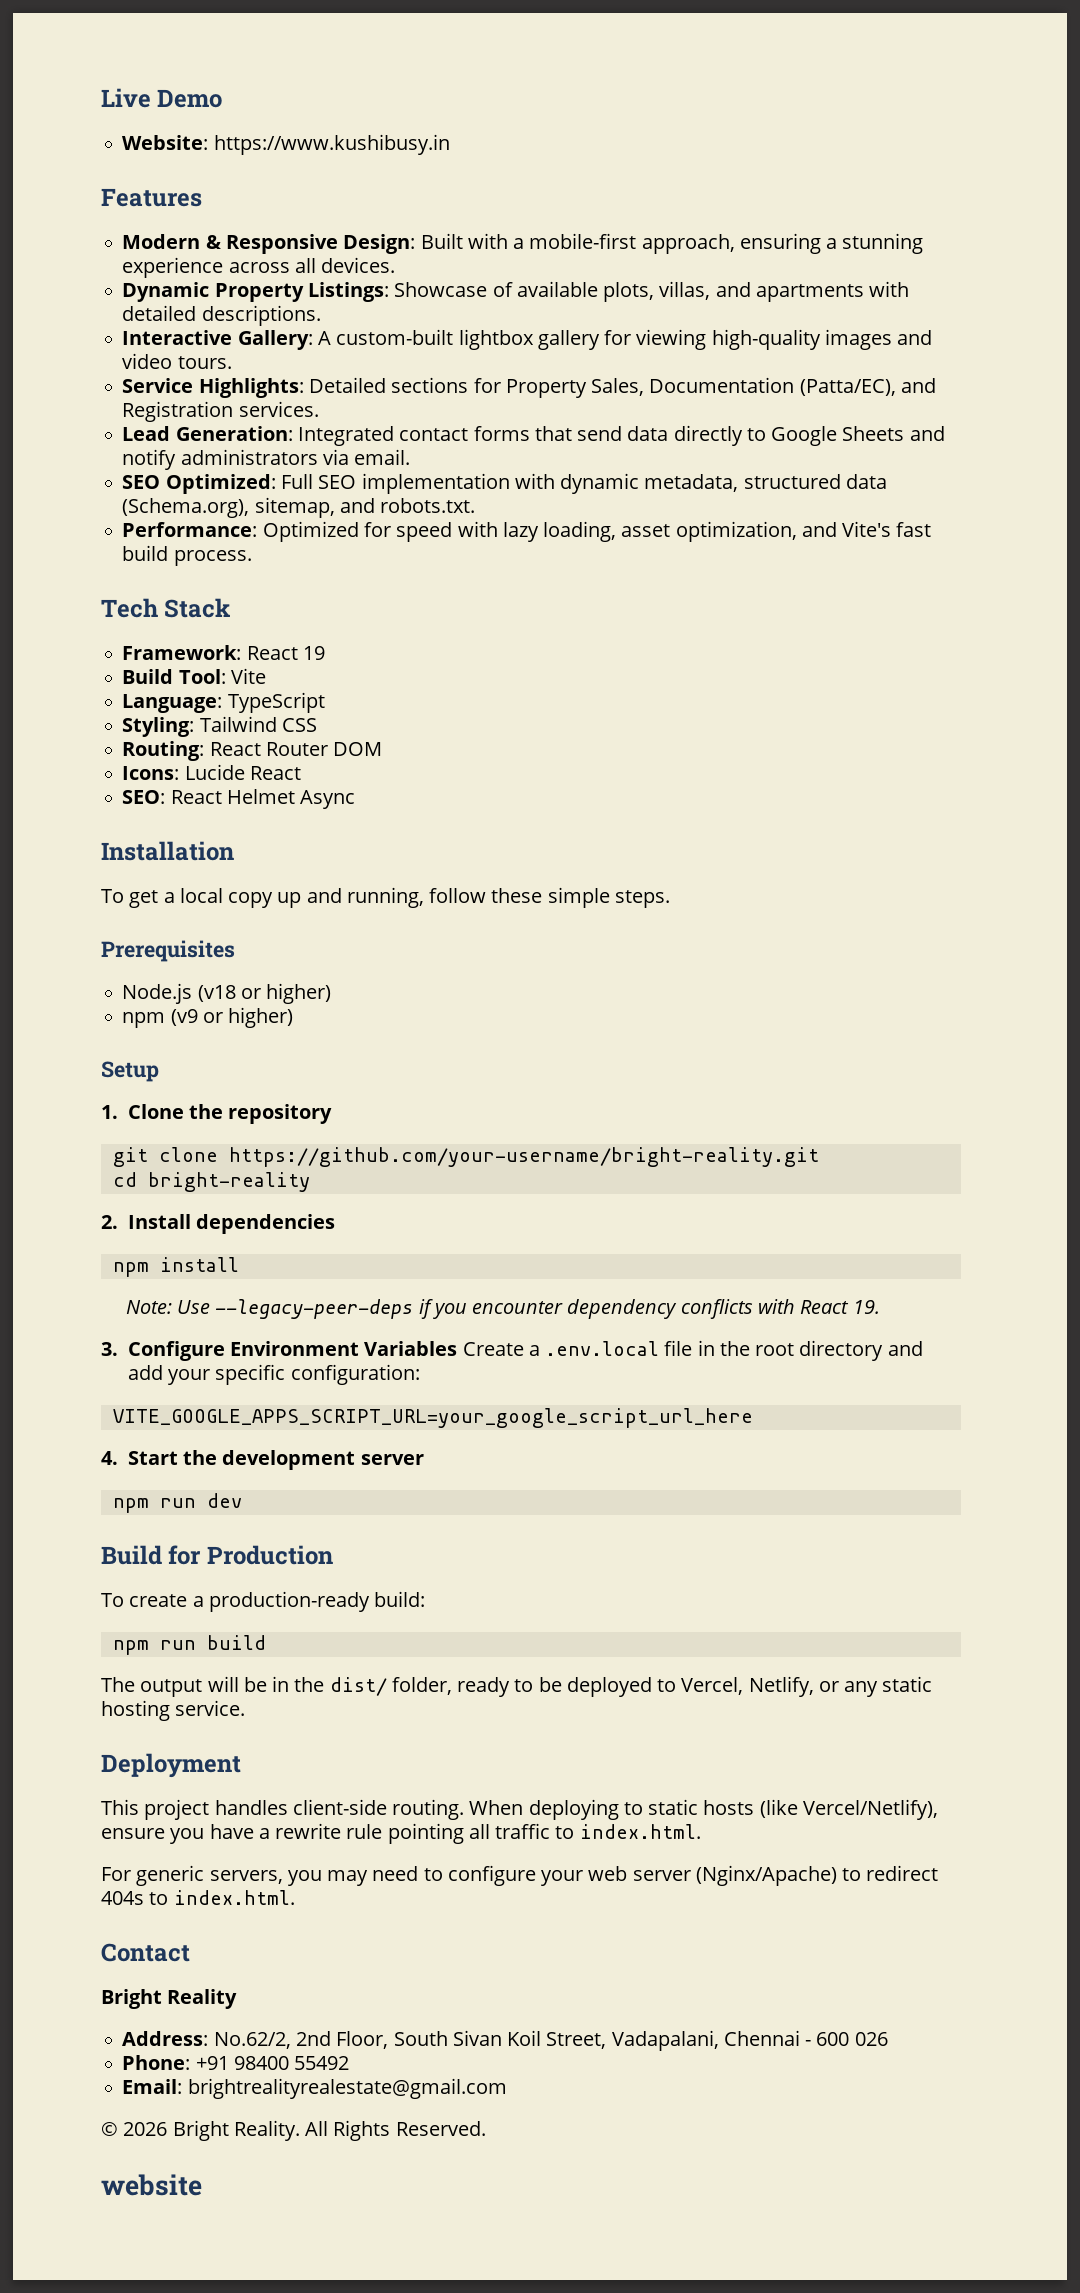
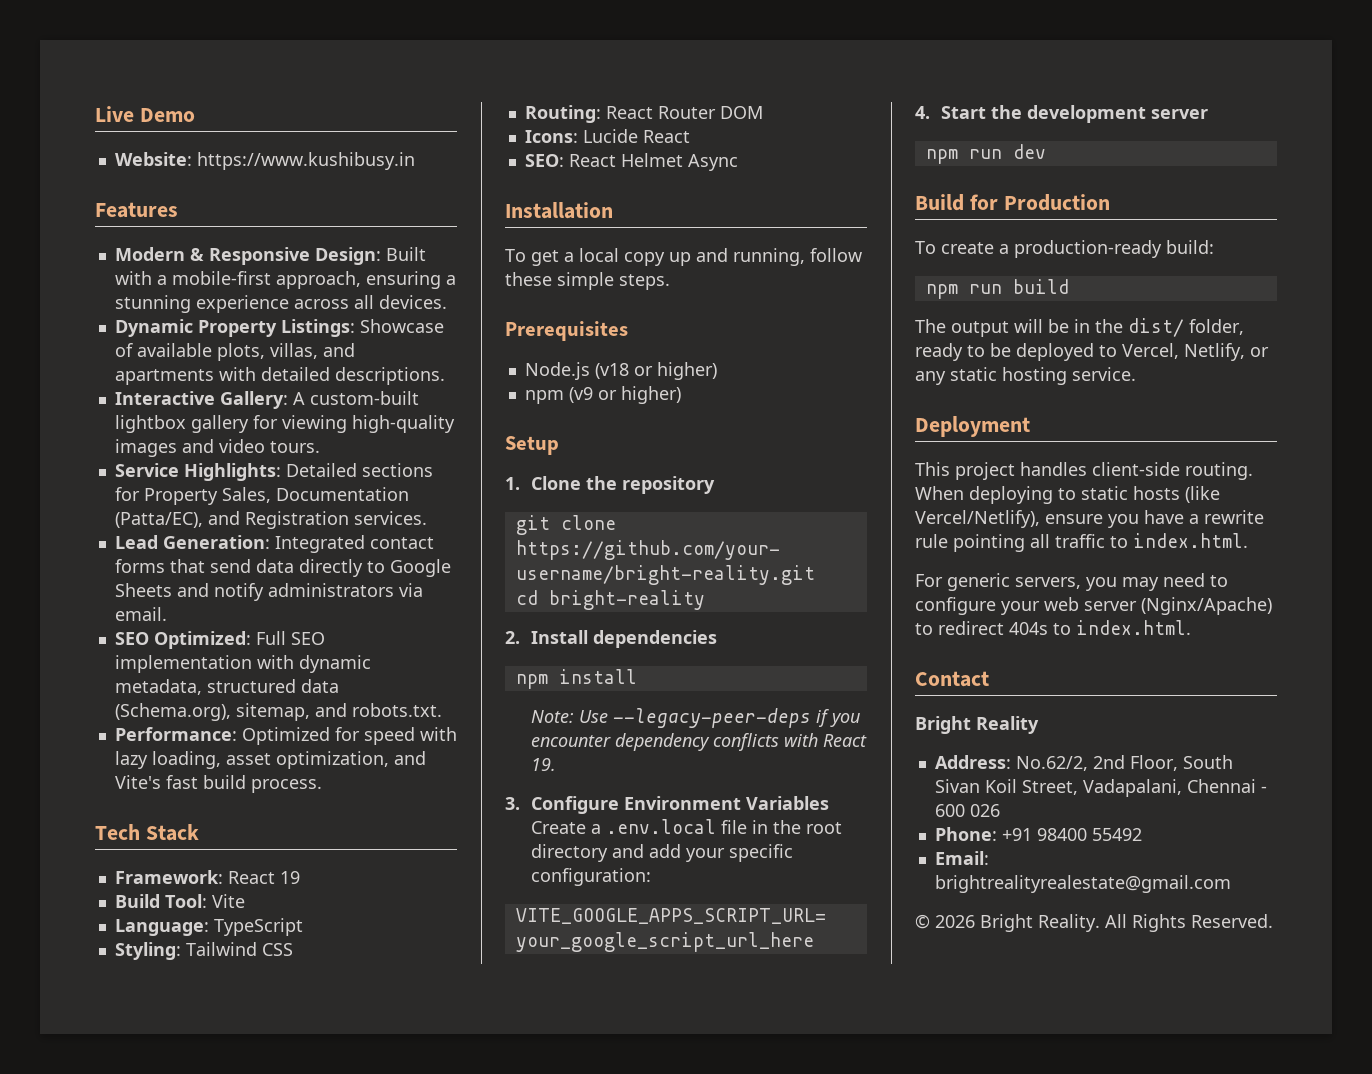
[101,2174,202,2196] // website -> (1273, 921) none

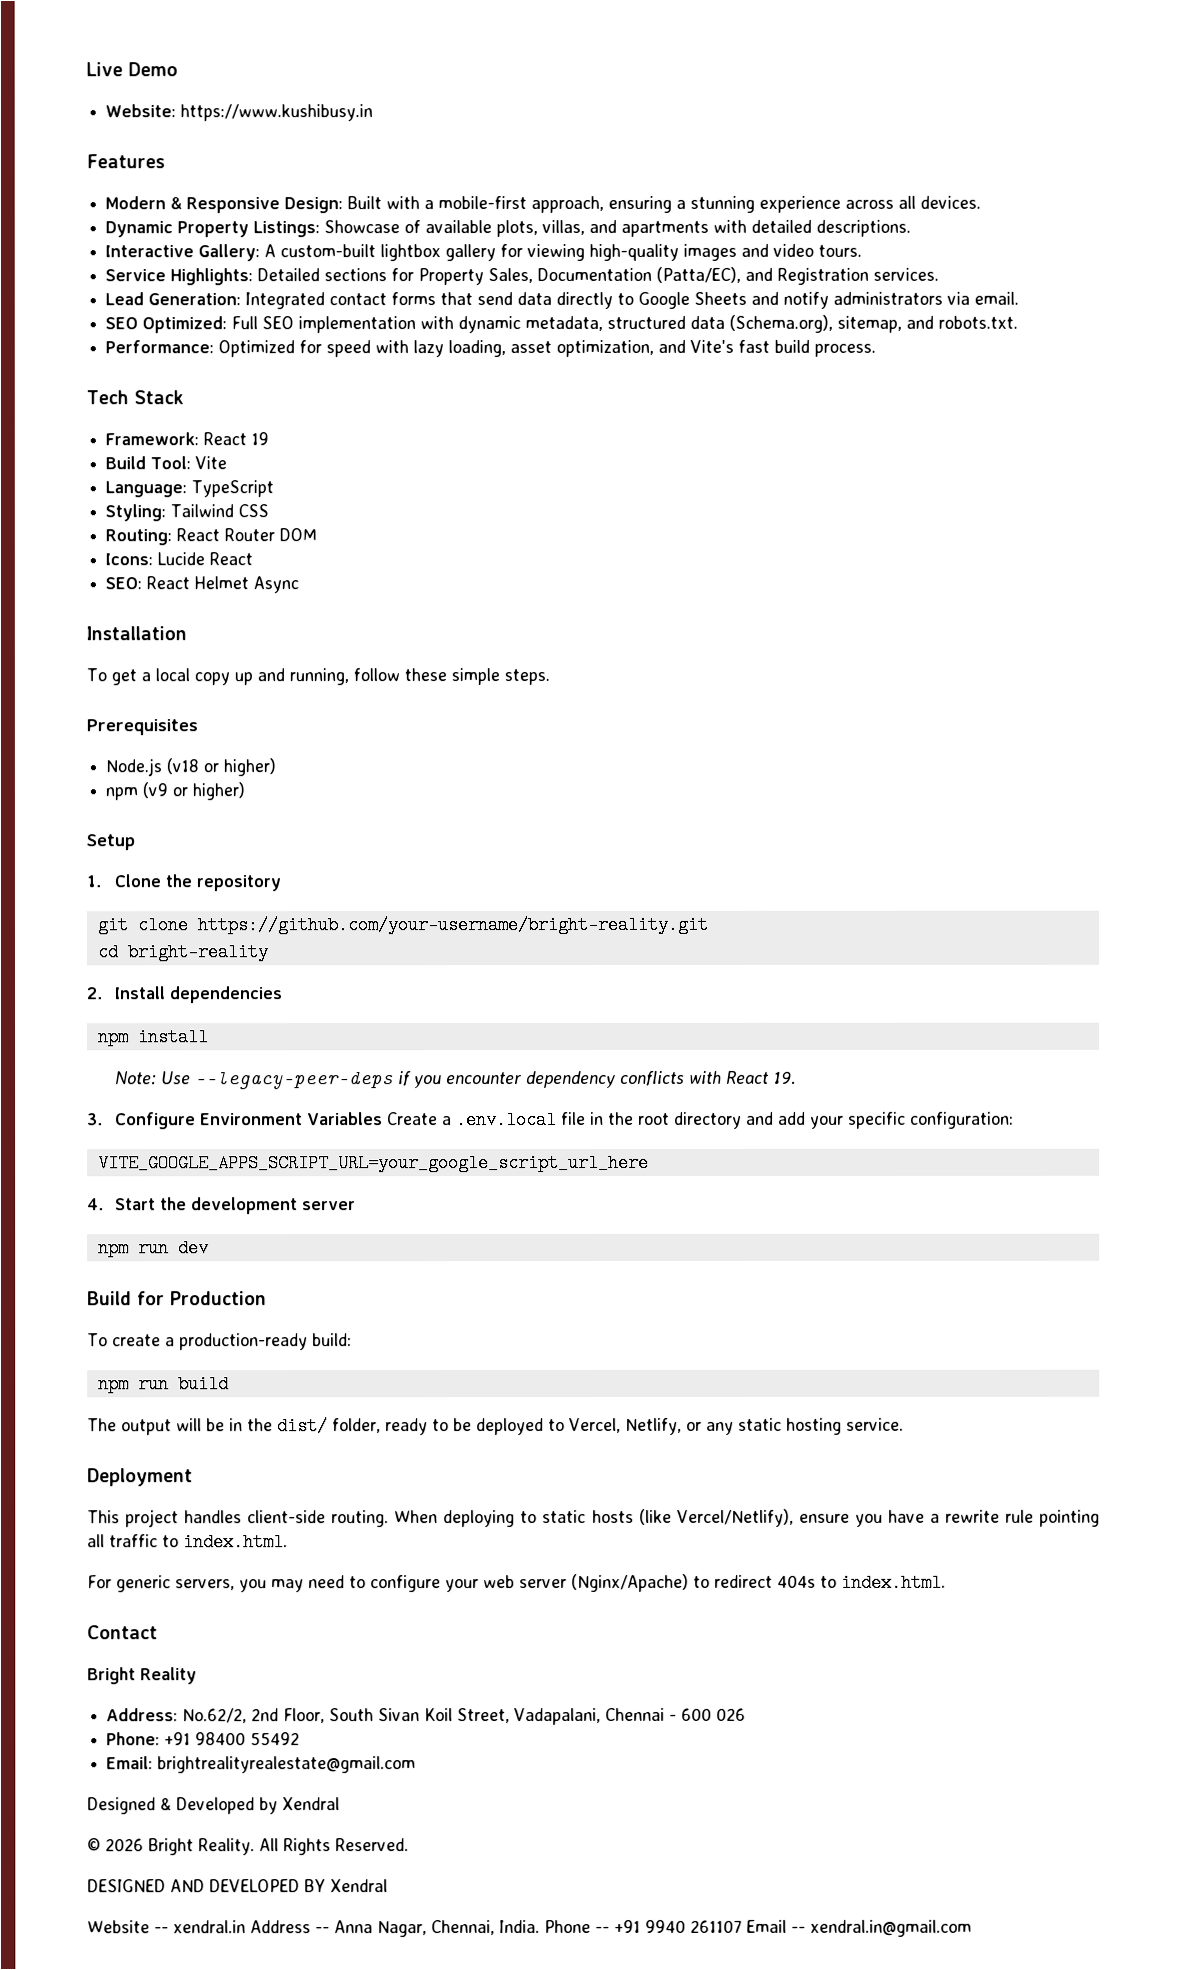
(1231, 884) none -> [87,1797,340,1815] // Designed & Developed by Xendral
(1273, 921) none -> [87,1879,388,1893] [87,1919,972,1938] // DESIGNED AND DEVELOPED BY Xendral // Website -- xendral.in Address -- Anna Nagar, Chennai, India. Phone -- +91 9940 261107 Email -- xendral.in@gmail.com

